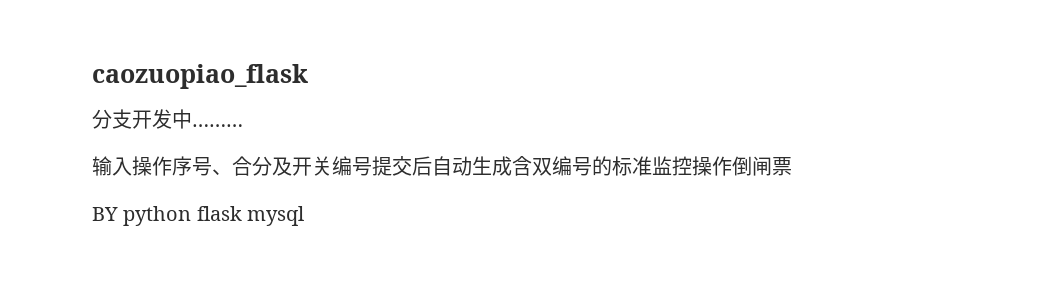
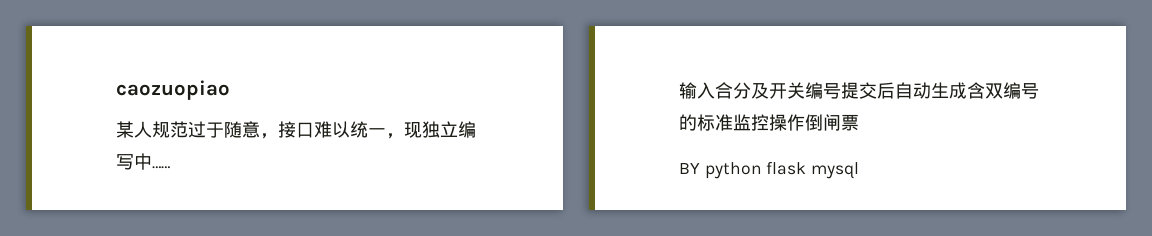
[92,64,308,89] [92,109,243,129] caozuopiao_flask // 分支开发中……… -> [116,80,230,100] [116,121,476,139] [116,153,170,170] caozuopiao // 某人规范过于随意，接口难以统一，现独立编写中……
[132,156,232,176] 操作序号、 -> (715, 90) none

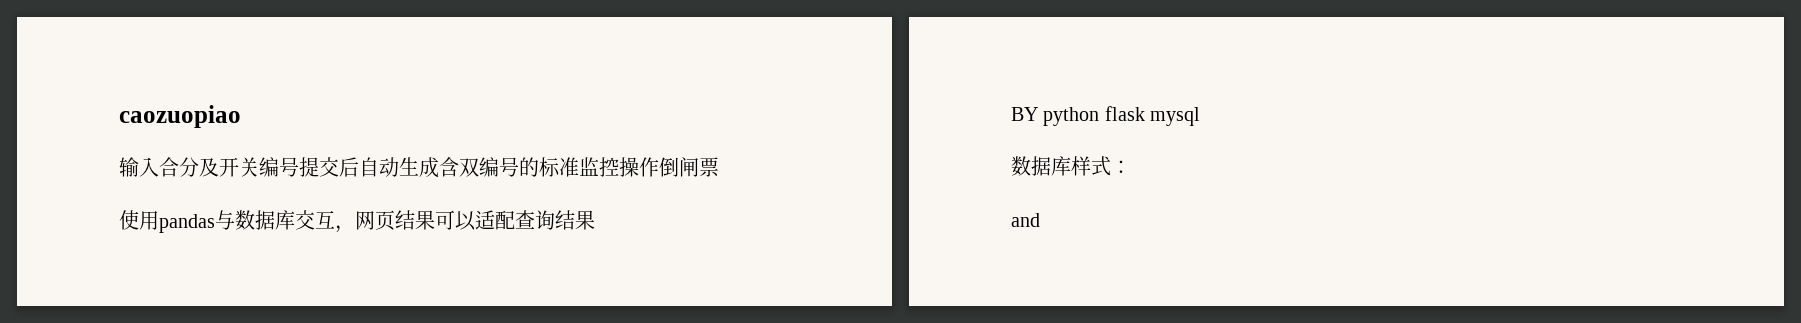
[116,121,476,139] [116,153,170,170] // 某人规范过于随意，接口难以统一，现独立编写中…… -> (241, 116) none
(859, 122) none -> [119,210,595,233] // 使用pandas与数据库交互，网页结果可以适配查询结果
(860, 170) none -> [1011,156,1131,176] [1011,213,1040,227] // 数据库样式： // and

